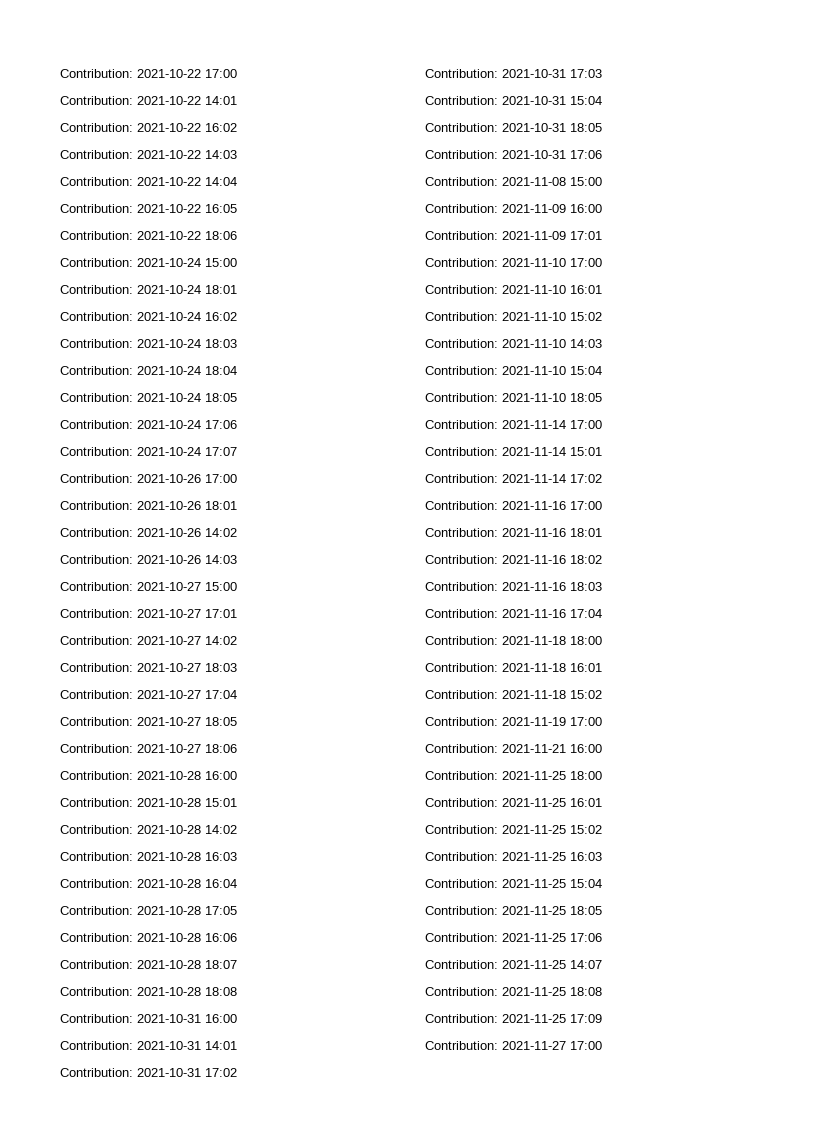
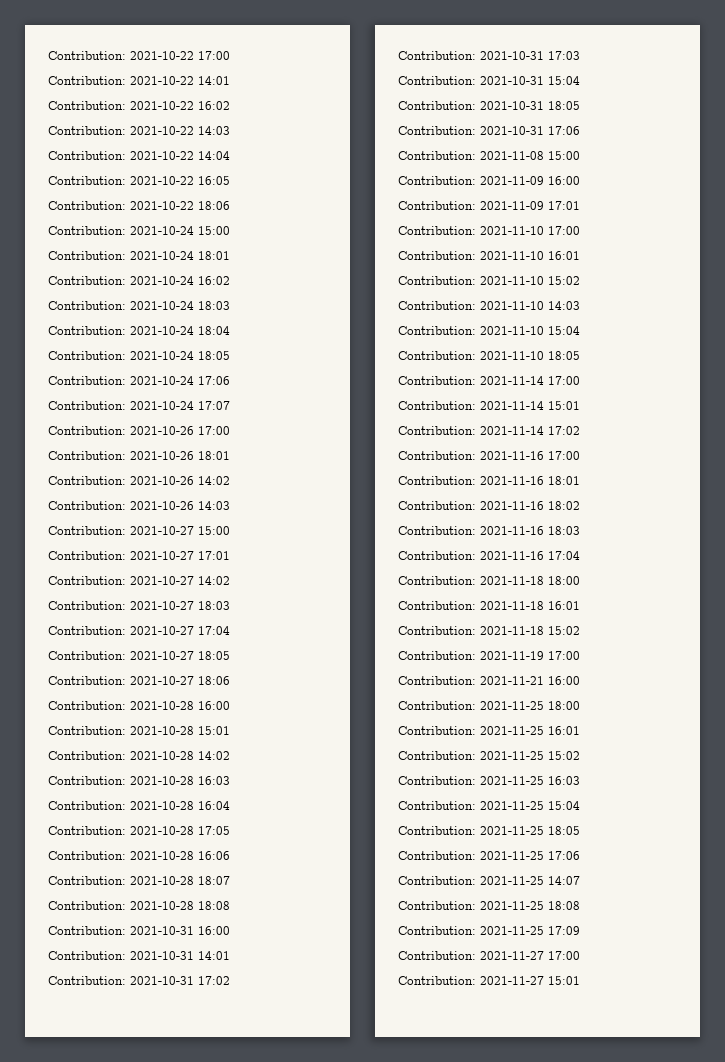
(602, 1045) none -> [398,976,580,985] // Contribution: 2021-11-27 15:01

